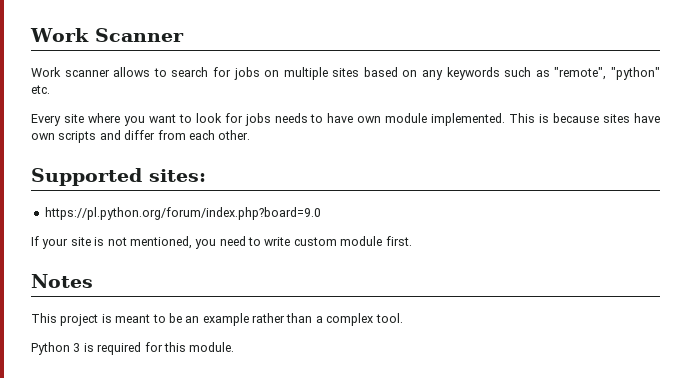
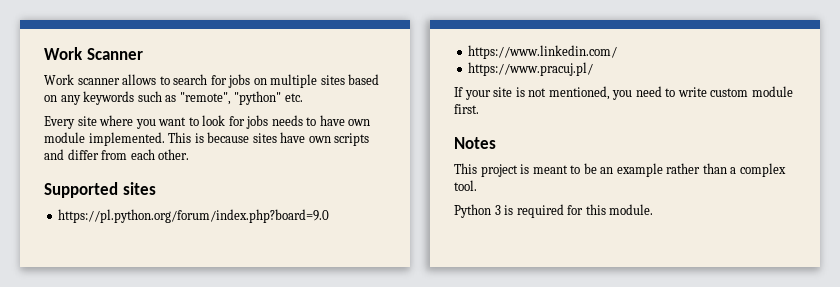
[149,169,206,182] sites: -> [122,182,156,195] sites
(321, 213) none -> [468,45,618,59] [468,62,594,76] // https://www.linkedin.com/ // https://www.pracuj.pl/

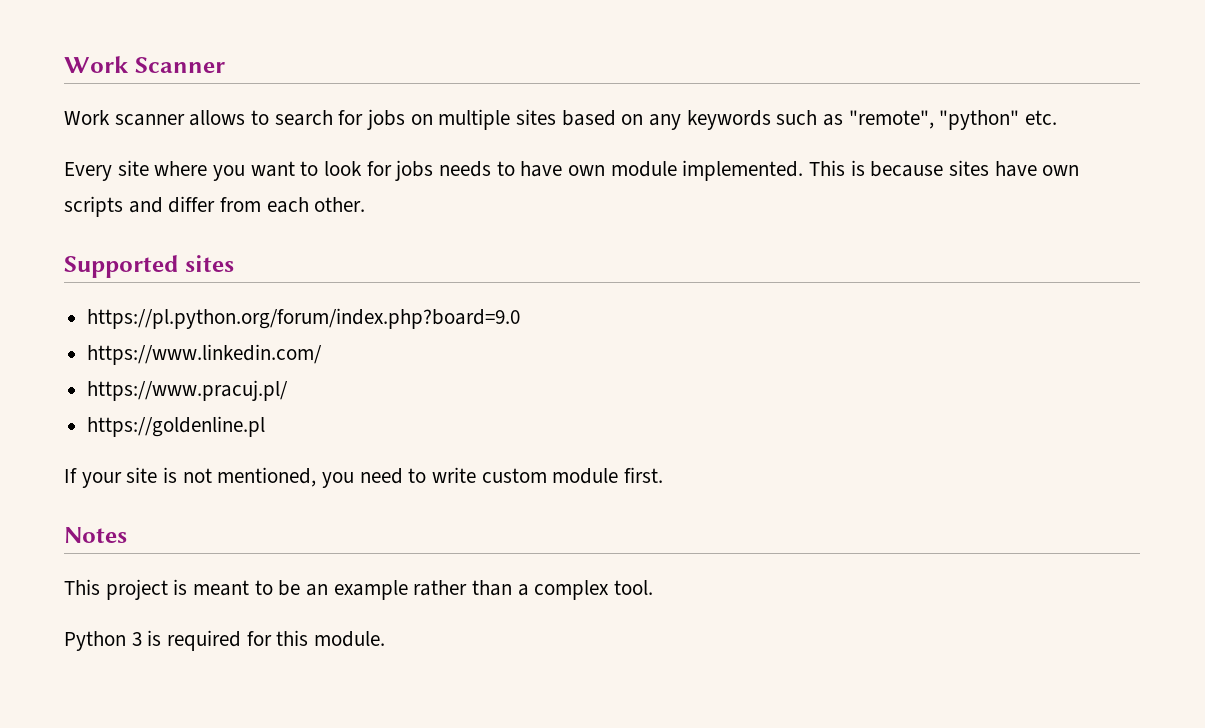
(594, 69) none -> [87,416,266,437] // https://goldenline.pl

